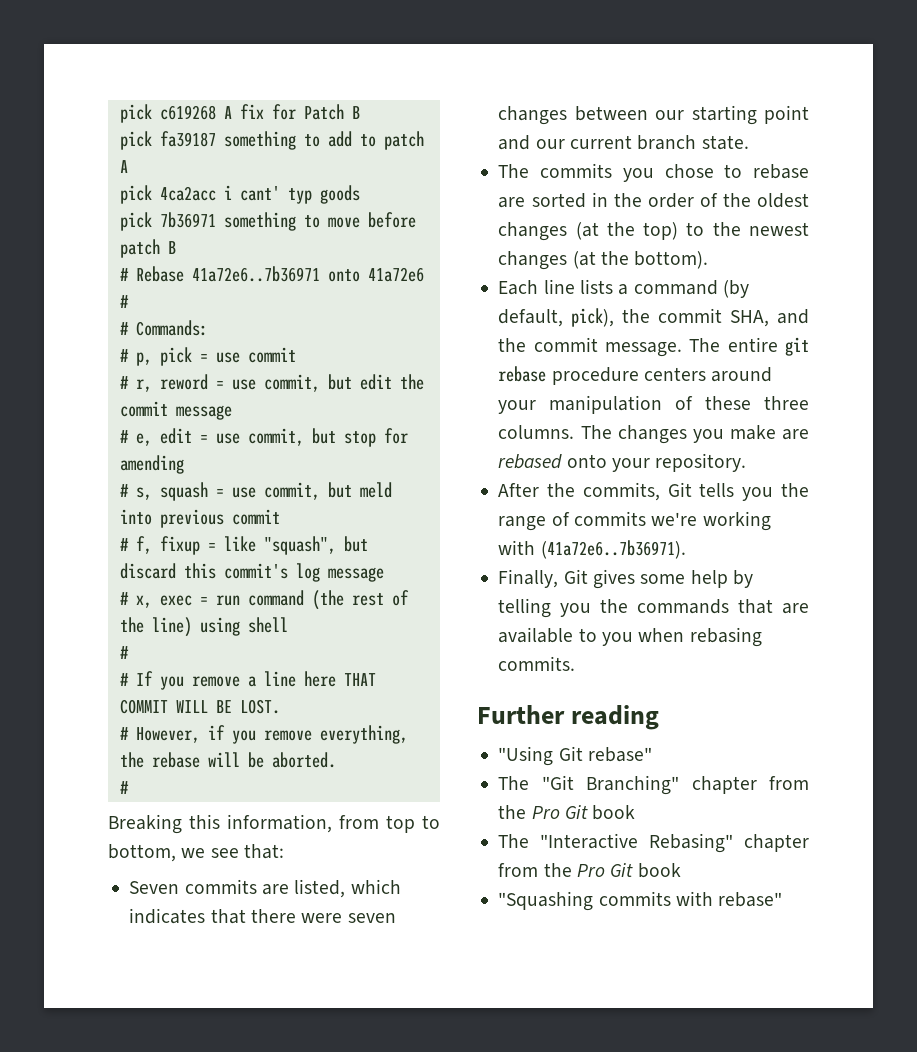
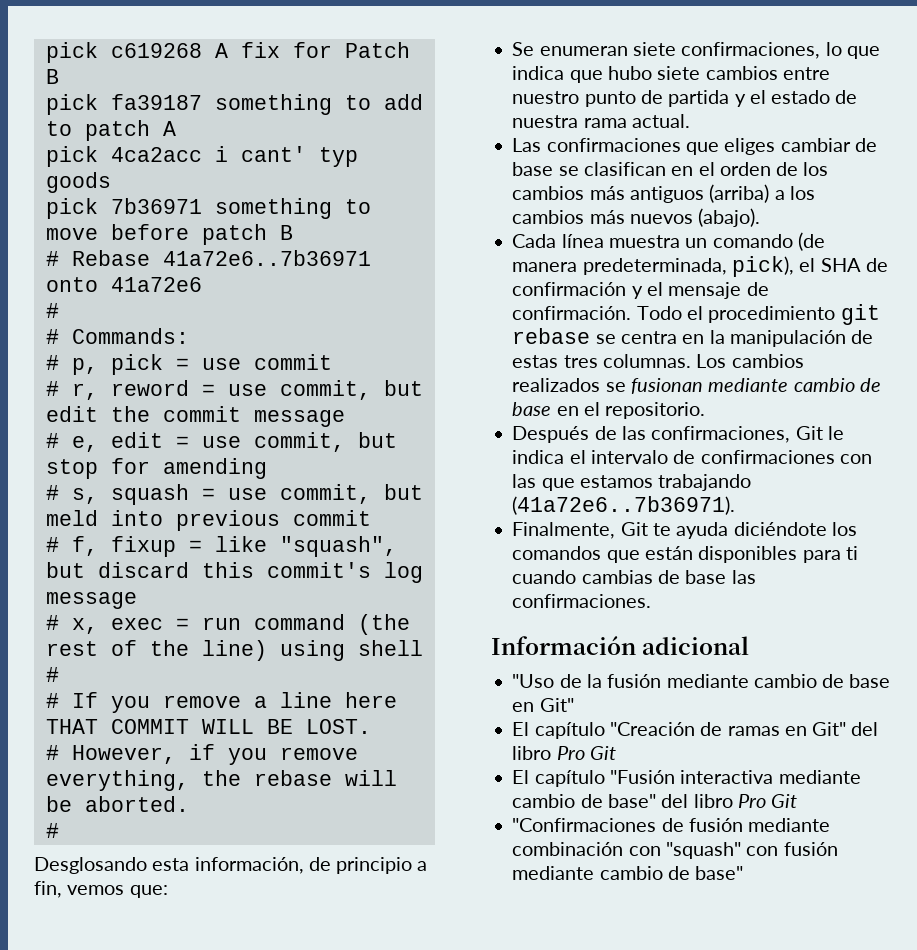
[108,814,440,834] [108,844,284,862] [129,879,401,898] [129,908,396,924] [498,105,809,125] [498,135,749,150] [498,163,809,182] [498,192,809,208] [498,222,809,241] [498,251,709,270] [498,279,749,298] [498,308,809,327] [498,337,809,357] [498,366,773,385] [498,395,809,414] [498,425,809,444] [498,453,747,472] [498,482,809,501] [498,511,771,531] [498,540,686,559] [498,569,753,589] [498,598,809,618] [498,627,762,647] [498,656,576,671] [477,705,660,730] [498,746,652,766] [498,775,809,795] [498,805,636,820] [498,833,809,853] [498,863,681,878] [498,891,783,911] Breaking this information, from top to bottom, we see that: // Seven commits are listed, which indicates that there were seven changes between our starting point and our current branch state. // The commits you chose to rebase are sorted in the order of the oldest changes (at the top) to the newest changes (at the bottom). // Each line lists a command (by default, pick), the commit SHA, and the commit message. The entire git rebase procedure centers around your manipulation of these three columns. The changes you make are rebased onto your repository. // After the commits, Git tells you the range of commits we're working with (41a72e6..7b36971). // Finally, Git gives some help by telling you the commands that are available to you when rebasing commits. // Further reading // "Using Git rebase" // The "Git Branching" chapter from the Pro Git book // The "Interactive Rebasing" chapter from the Pro Git book // "Squashing commits with rebase" -> [34,857,428,874] [34,881,168,898] [512,42,880,59] [512,66,830,83] [512,90,858,107] [512,114,690,128] [512,138,877,155] [512,162,829,176] [512,184,815,203] [512,208,761,227] [512,232,825,251] [512,256,888,277] [512,282,769,299] [512,304,880,325] [512,328,874,347] [512,354,804,368] [512,378,881,394] [512,402,706,419] [512,426,844,443] [512,450,872,464] [512,474,752,491] [512,496,736,515] [512,522,857,539] [512,546,858,563] [512,570,756,584] [512,594,652,608] [491,636,750,655] [512,674,891,688] [512,698,574,712] [512,722,879,739] [512,746,616,760] [512,770,861,787] [512,794,798,808] [512,818,831,832] [512,842,838,859] [512,866,744,880] Desglosando esta información, de principio a fin, vemos que: // Se enumeran siete confirmaciones, lo que indica que hubo siete cambios entre nuestro punto de partida y el estado de nuestra rama actual. // Las confirmaciones que eliges cambiar de base se clasifican en el orden de los cambios más antiguos (arriba) a los cambios más nuevos (abajo). // Cada línea muestra un comando (de manera predeterminada, pick), el SHA de confirmación y el mensaje de confirmación. Todo el procedimiento git rebase se centra en la manipulación de estas tres columnas. Los cambios realizados se fusionan mediante cambio de base en el repositorio. // Después de las confirmaciones, Git le indica el intervalo de confirmaciones con las que estamos trabajando (41a72e6..7b36971). // Finalmente, Git te ayuda diciéndote los comandos que están disponibles para ti cuando cambias de base las confirmaciones. // Información adicional // "Uso de la fusión mediante cambio de base en Git" // El capítulo "Creación de ramas en Git" del libro Pro Git // El capítulo "Fusión interactiva mediante cambio de base" del libro Pro Git // "Confirmaciones de fusión mediante combinación con "squash" con fusión mediante cambio de base"

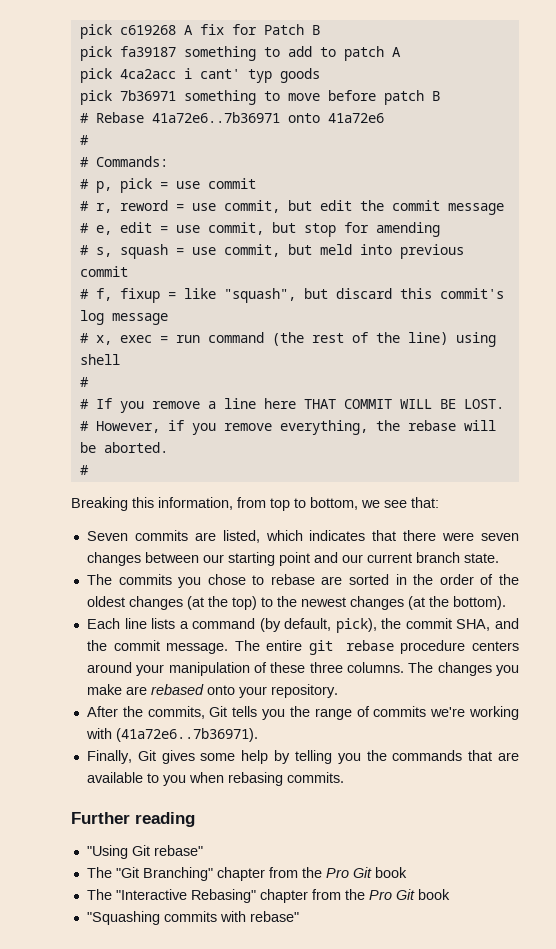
[34,857,428,874] [34,881,168,898] [512,42,880,59] [512,66,830,83] [512,90,858,107] [512,114,690,128] [512,138,877,155] [512,162,829,176] [512,184,815,203] [512,208,761,227] [512,232,825,251] [512,256,888,277] [512,282,769,299] [512,304,880,325] [512,328,874,347] [512,354,804,368] [512,378,881,394] [512,402,706,419] [512,426,844,443] [512,450,872,464] [512,474,752,491] [512,496,736,515] [512,522,857,539] [512,546,858,563] [512,570,756,584] [512,594,652,608] [491,636,750,655] [512,674,891,688] [512,698,574,712] [512,722,879,739] [512,746,616,760] [512,770,861,787] [512,794,798,808] [512,818,831,832] [512,842,838,859] [512,866,744,880] Desglosando esta información, de principio a fin, vemos que: // Se enumeran siete confirmaciones, lo que indica que hubo siete cambios entre nuestro punto de partida y el estado de nuestra rama actual. // Las confirmaciones que eliges cambiar de base se clasifican en el orden de los cambios más antiguos (arriba) a los cambios más nuevos (abajo). // Cada línea muestra un comando (de manera predeterminada, pick), el SHA de confirmación y el mensaje de confirmación. Todo el procedimiento git rebase se centra en la manipulación de estas tres columnas. Los cambios realizados se fusionan mediante cambio de base en el repositorio. // Después de las confirmaciones, Git le indica el intervalo de confirmaciones con las que estamos trabajando (41a72e6..7b36971). // Finalmente, Git te ayuda diciéndote los comandos que están disponibles para ti cuando cambias de base las confirmaciones. // Información adicional // "Uso de la fusión mediante cambio de base en Git" // El capítulo "Creación de ramas en Git" del libro Pro Git // El capítulo "Fusión interactiva mediante cambio de base" del libro Pro Git // "Confirmaciones de fusión mediante combinación con "squash" con fusión mediante cambio de base" -> [71,497,439,511] [86,530,519,543] [86,552,499,566] [86,574,519,588] [86,596,506,610] [86,618,519,633] [86,640,519,655] [86,662,520,676] [86,684,338,698] [86,706,519,720] [85,728,258,742] [86,750,519,764] [86,772,344,786] [71,812,195,827] [86,845,203,859] [86,867,407,881] [86,889,450,903] [86,911,299,925] Breaking this information, from top to bottom, we see that: // Seven commits are listed, which indicates that there were seven changes between our starting point and our current branch state. // The commits you chose to rebase are sorted in the order of the oldest changes (at the top) to the newest changes (at the bottom). // Each line lists a command (by default, pick), the commit SHA, and the commit message. The entire git rebase procedure centers around your manipulation of these three columns. The changes you make are rebased onto your repository. // After the commits, Git tells you the range of commits we're working with (41a72e6..7b36971). // Finally, Git gives some help by telling you the commands that are available to you when rebasing commits. // Further reading // "Using Git rebase" // The "Git Branching" chapter from the Pro Git book // The "Interactive Rebasing" chapter from the Pro Git book // "Squashing commits with rebase"

